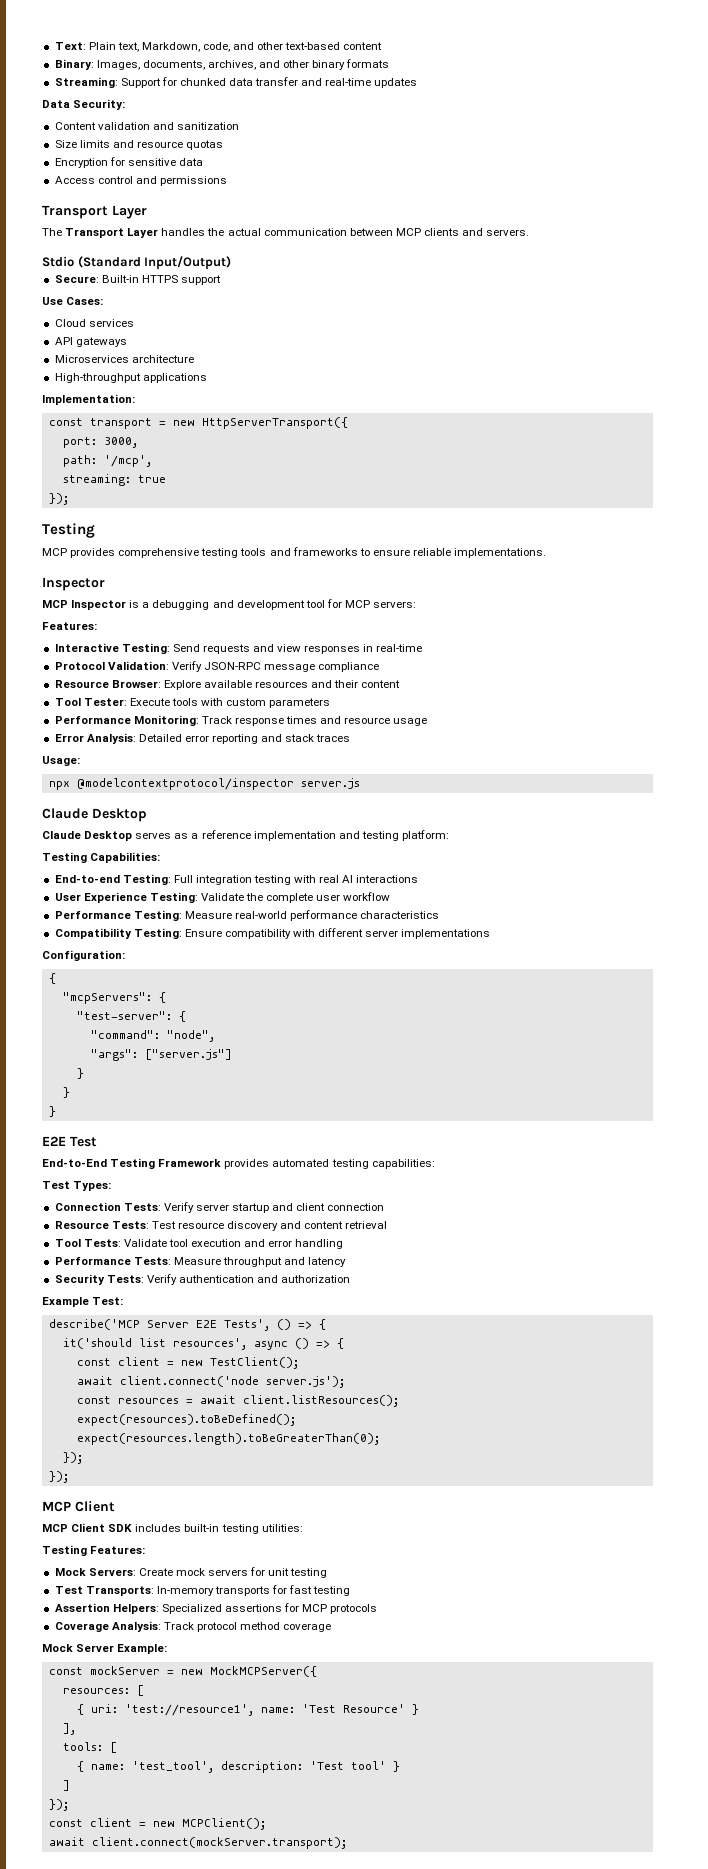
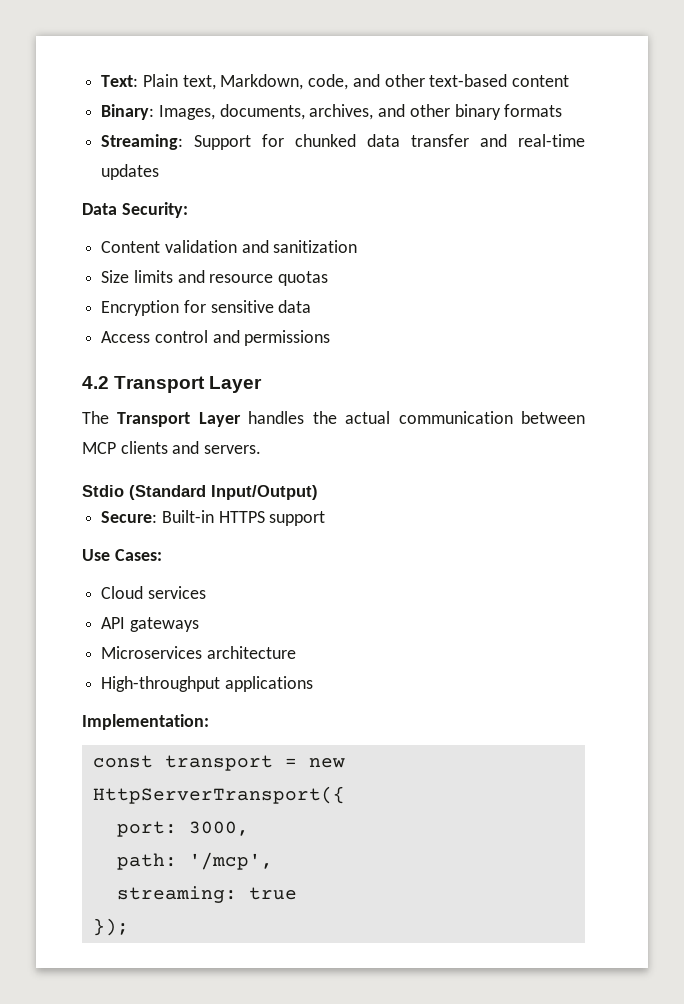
(227, 181) none -> [82,376,109,389] 4.2
[42,523,95,538] [42,547,547,558] [42,577,105,591] [42,599,417,610] [42,622,97,630] [54,643,423,654] [54,661,380,672] [54,680,401,690] [54,698,331,708] [54,715,428,726] [54,733,351,744] [42,756,80,766] [48,778,360,790] [42,808,147,822] [42,830,449,841] [42,852,161,863] [54,874,419,885] [54,892,391,903] [54,910,440,921] [54,928,491,939] [42,950,125,961] [48,973,56,984] [62,992,166,1004] [76,1011,186,1022] [90,1030,215,1042] [90,1049,232,1061] [76,1068,84,1079] [62,1087,70,1098] [48,1106,56,1117] [42,1136,97,1147] [42,1158,435,1169] [42,1181,112,1191] [54,1202,385,1213] [54,1221,388,1231] [54,1239,344,1249] [54,1257,347,1267] [54,1274,351,1285] [42,1297,124,1307] [48,1319,326,1331] [62,1338,344,1350] [76,1357,299,1369] [76,1376,345,1388] [76,1395,399,1407] [76,1414,296,1426] [76,1433,380,1445] [62,1452,83,1464] [48,1471,69,1483] [42,1501,115,1512] [42,1523,303,1534] [42,1545,146,1556] [54,1567,328,1578] [54,1585,351,1596] [54,1603,378,1614] [54,1621,332,1632] [42,1644,168,1654] [48,1666,317,1677] [62,1685,144,1696] [76,1704,419,1716] [62,1723,76,1735] [62,1742,117,1753] [76,1761,400,1773] [62,1780,70,1791] [48,1799,69,1811] [48,1818,266,1830] [48,1837,347,1849] // Testing // MCP provides comprehensive testing tools and frameworks to ensure reliable implementations. // Inspector // MCP Inspector is a debugging and development tool for MCP servers: // Features: // Interactive Testing: Send requests and view responses in real-time // Protocol Validation: Verify JSON-RPC message compliance // Resource Browser: Explore available resources and their content // Tool Tester: Execute tools with custom parameters // Performance Monitoring: Track response times and resource usage // Error Analysis: Detailed error reporting and stack traces // Usage: // npx @modelcontextprotocol/inspector server.js // Claude Desktop // Claude Desktop serves as a reference implementation and testing platform: // Testing Capabilities: // End-to-end Testing: Full integration testing with real AI interactions // User Experience Testing: Validate the complete user workflow // Performance Testing: Measure real-world performance characteristics // Compatibility Testing: Ensure compatibility with different server implementations // Configuration: // { // "mcpServers": { // "test-server": { // "command": "node", // "args": ["server.js"] // } // } // } // E2E Test // End-to-End Testing Framework provides automated testing capabilities: // Test Types: // Connection Tests: Verify server startup and client connection // Resource Tests: Test resource discovery and content retrieval // Tool Tests: Validate tool execution and error handling // Performance Tests: Measure throughput and latency // Security Tests: Verify authentication and authorization // Example Test: // describe('MCP Server E2E Tests', () => { // it('should list resources', async () => { // const client = new TestClient(); // await client.connect('node server.js'); // const resources = await client.listResources(); // expect(resources).toBeDefined(); // expect(resources.length).toBeGreaterThan(0); // }); // }); // MCP Client // MCP Client SDK includes built-in testing utilities: // Testing Features: // Mock Servers: Create mock servers for unit testing // Test Transports: In-memory transports for fast testing // Assertion Helpers: Specialized assertions for MCP protocols // Coverage Analysis: Track protocol method coverage // Mock Server Example: // const mockServer = new MockMCPServer({ // resources: [ // { uri: 'test://resource1', name: 'Test Resource' } // ], // tools: [ // { name: 'test_tool', description: 'Test tool' } // ] // }); // const client = new MCPClient(); // await client.connect(mockServer.transport); -> (129, 927) none

